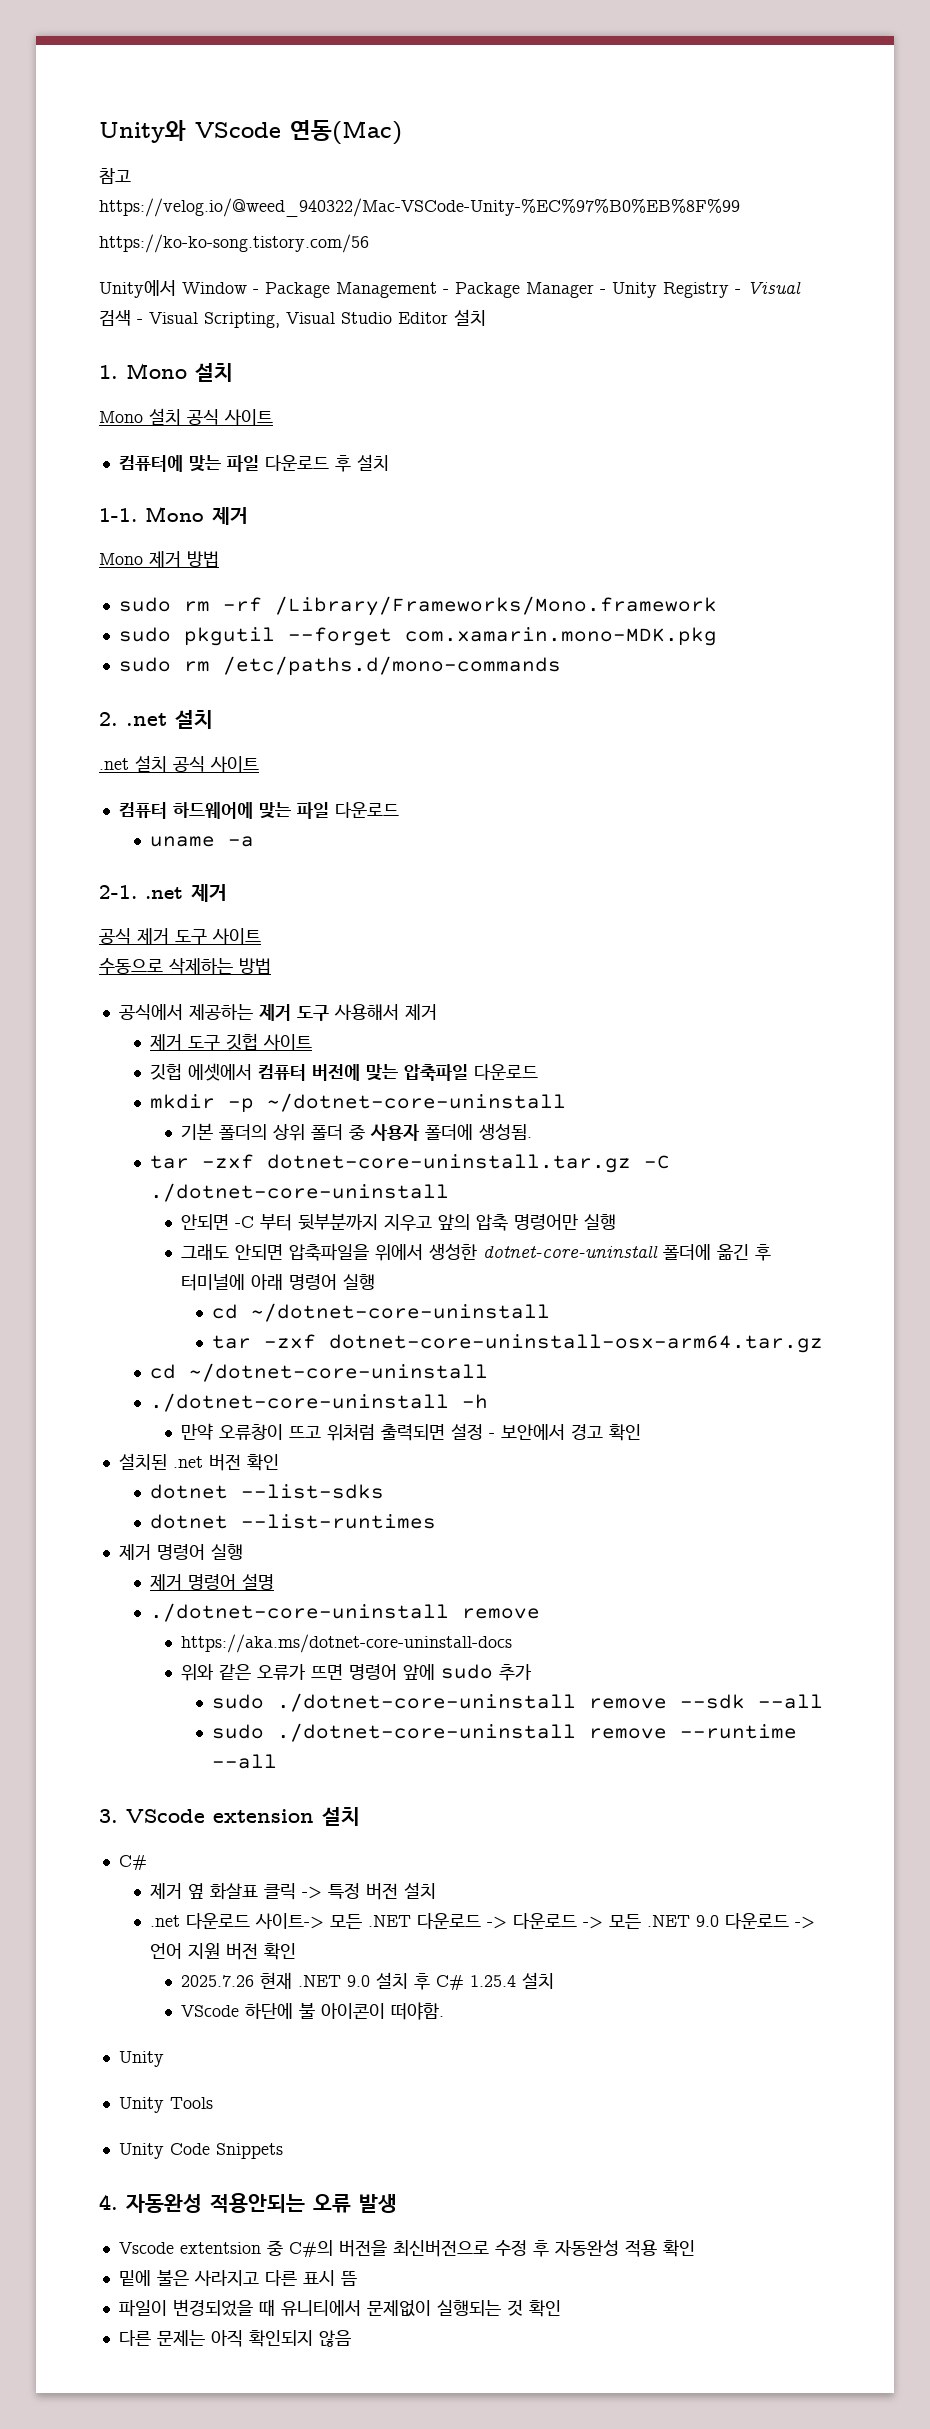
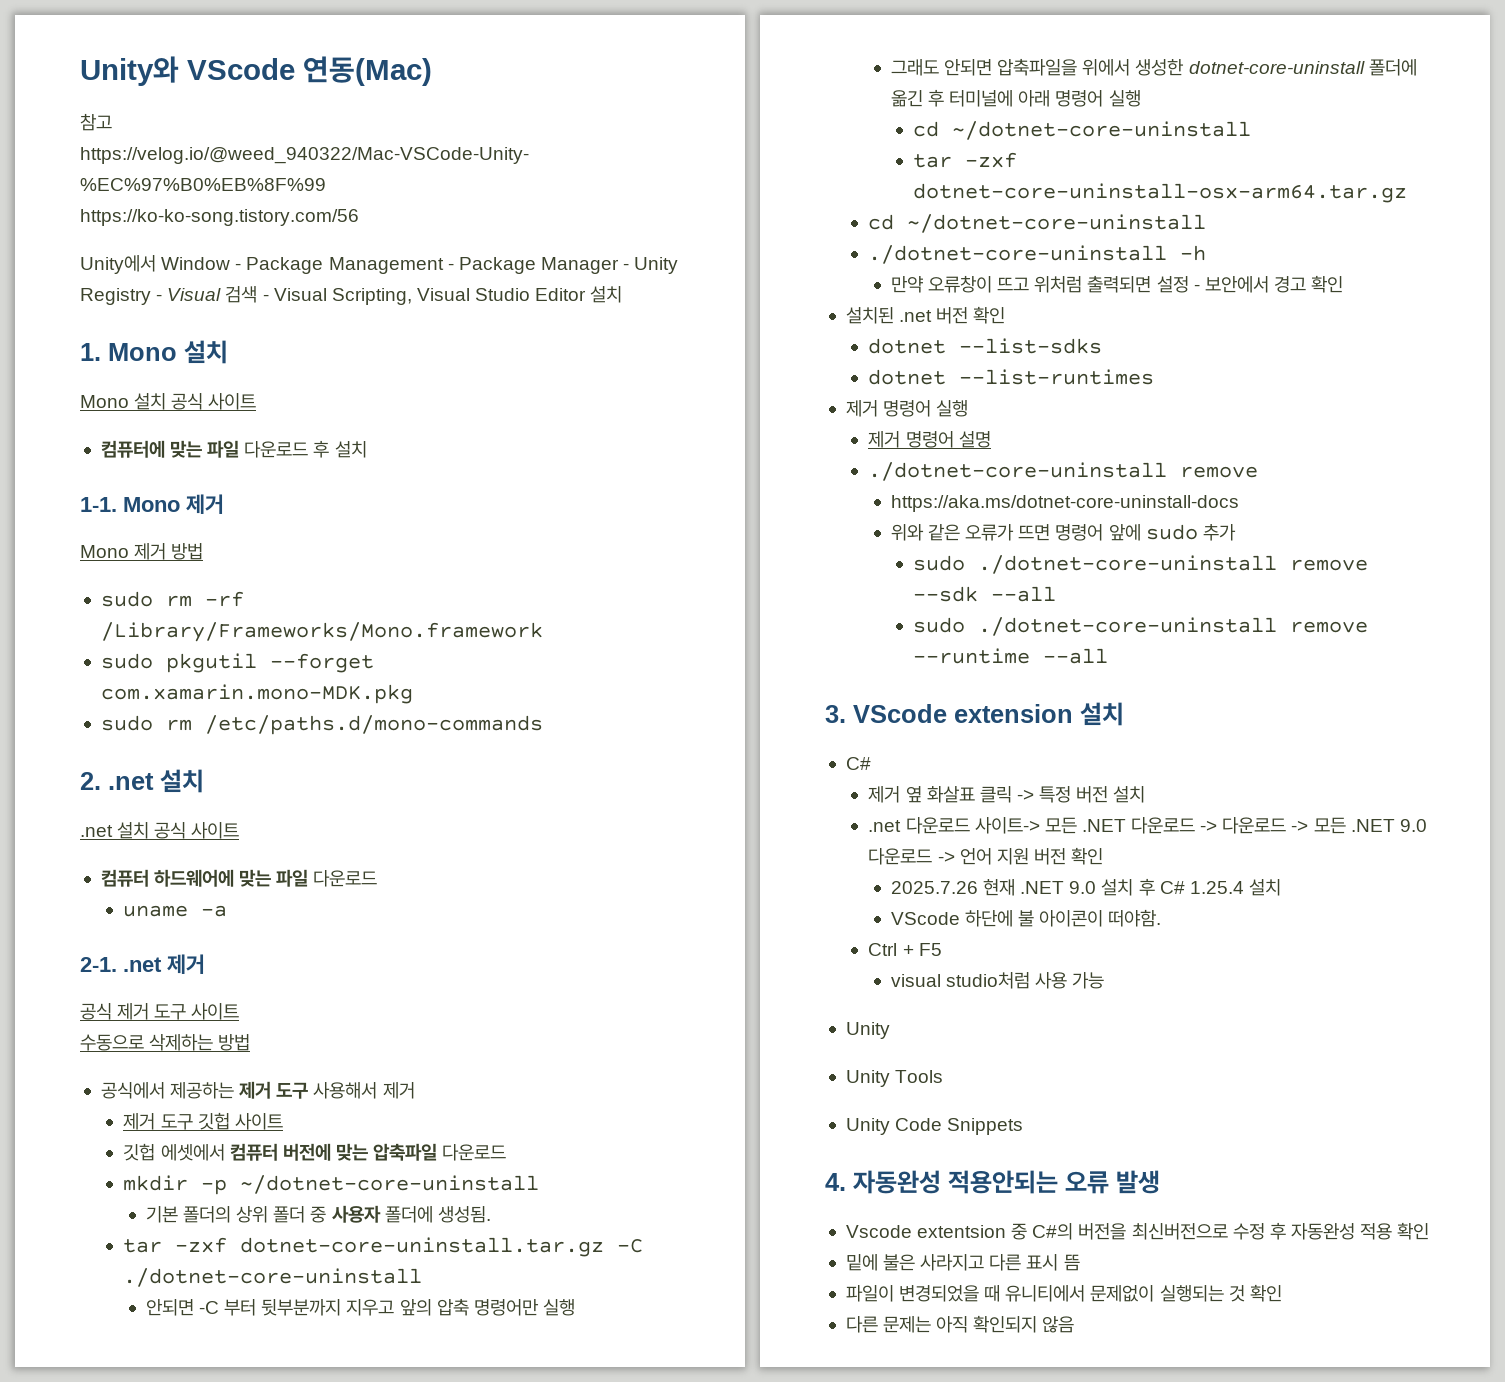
(444, 2011) none -> [868,943,942,956] [890,972,1105,989] // Ctrl + F5 // visual studio처럼 사용 가능

